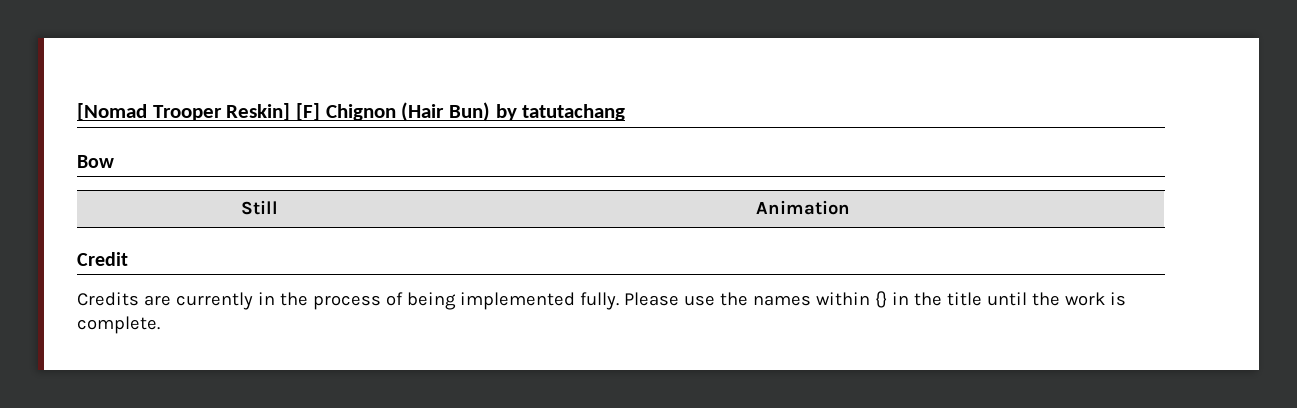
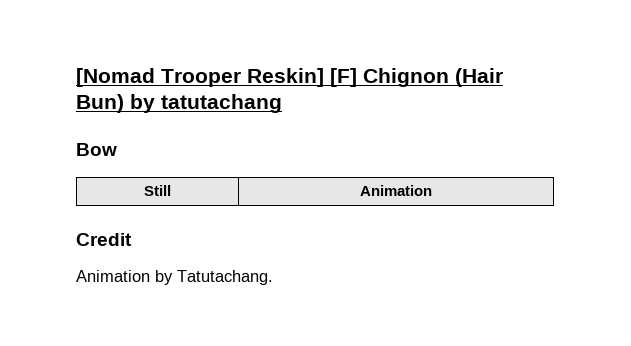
[77,291,1126,310] [77,316,160,334] Credits are currently in the process of being implemented fully. Please use the names within {} in the title until the work is complete. -> [76,270,273,285] Animation by Tatutachang.

